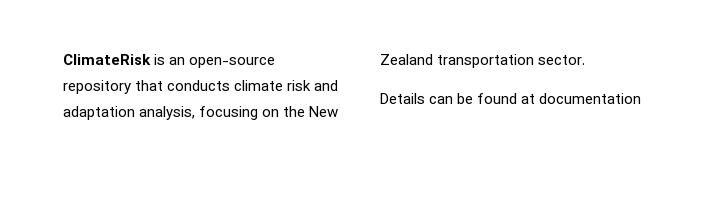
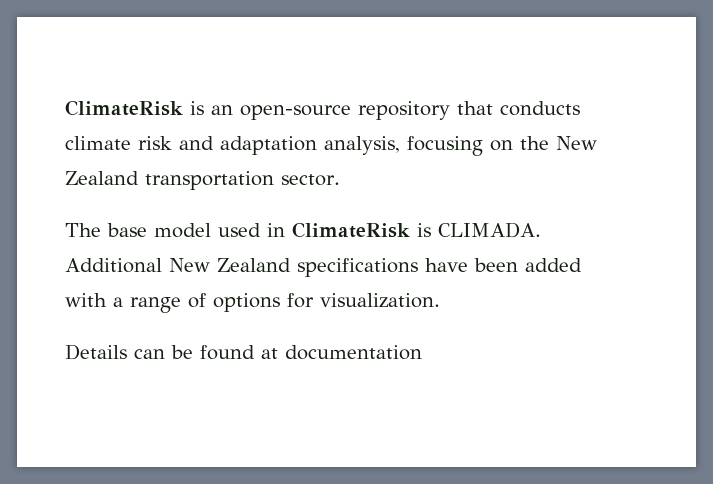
(586, 60) none -> [65,222,541,238] [65,258,582,277] [65,293,440,313] // The base model used in ClimateRisk is CLIMADA. Additional New Zealand specifications have been added with a range of options for visualization.

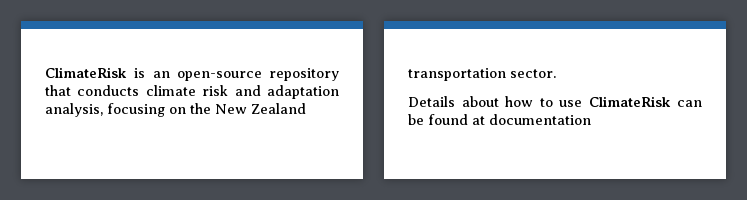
[65,222,541,238] [65,258,582,277] [65,293,440,313] [65,344,127,360] The base model used in ClimateRisk is CLIMADA. Additional New Zealand specifications have been added with a range of options for visualization. // Details -> [408,96,671,107] Details about how to use ClimateRisk

